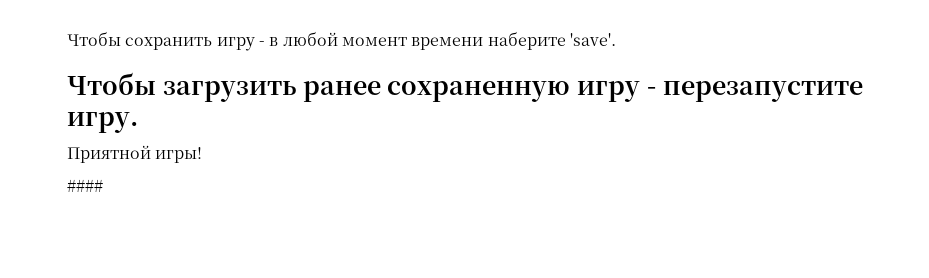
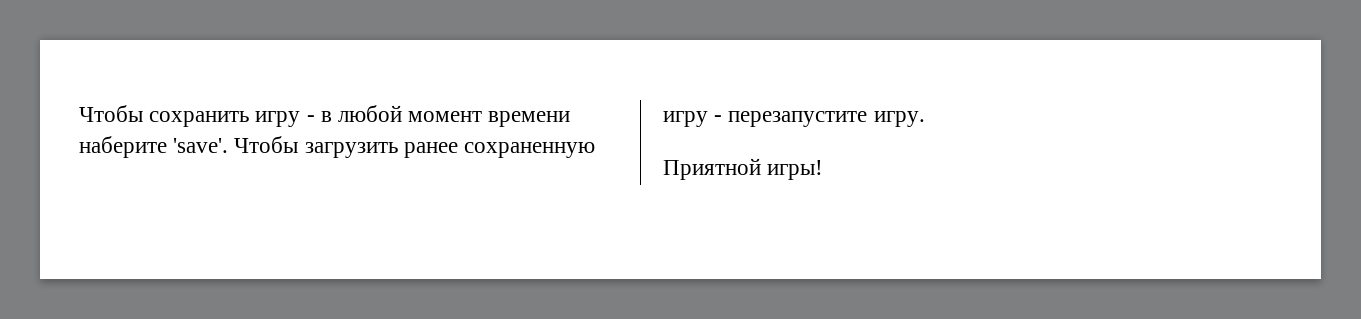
(616, 39) // -> (229, 145) none
[67,179,103,192] // #### -> (824, 170) none

